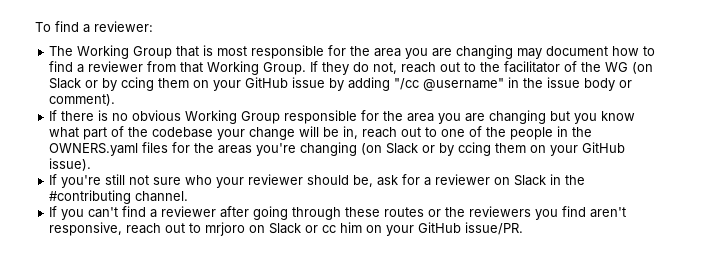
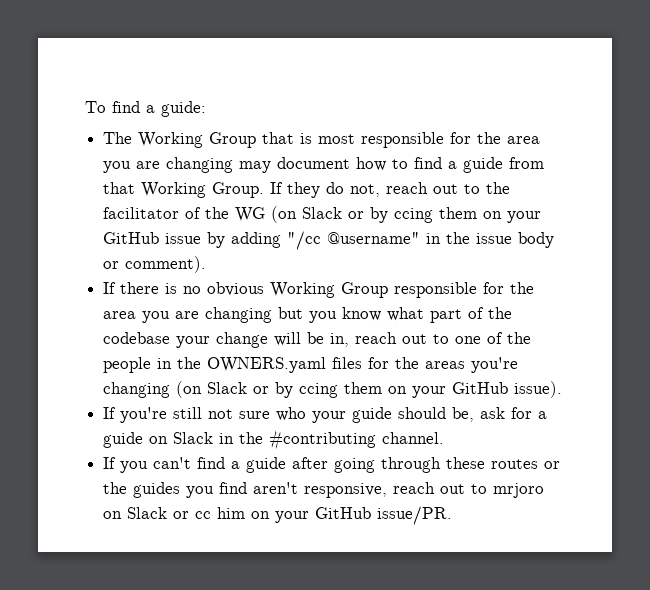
[94,21,153,32] reviewer: -> [161,101,206,117] guide:
[88,61,144,72] reviewer -> [463,157,504,173] guide
[248,174,304,185] reviewer -> [352,407,393,423] guide
[435,174,491,185] reviewer -> [103,432,144,448] guide
[161,206,217,217] reviewer -> [246,457,287,473] guide
[469,206,532,217] reviewers -> [133,482,181,498] guides

